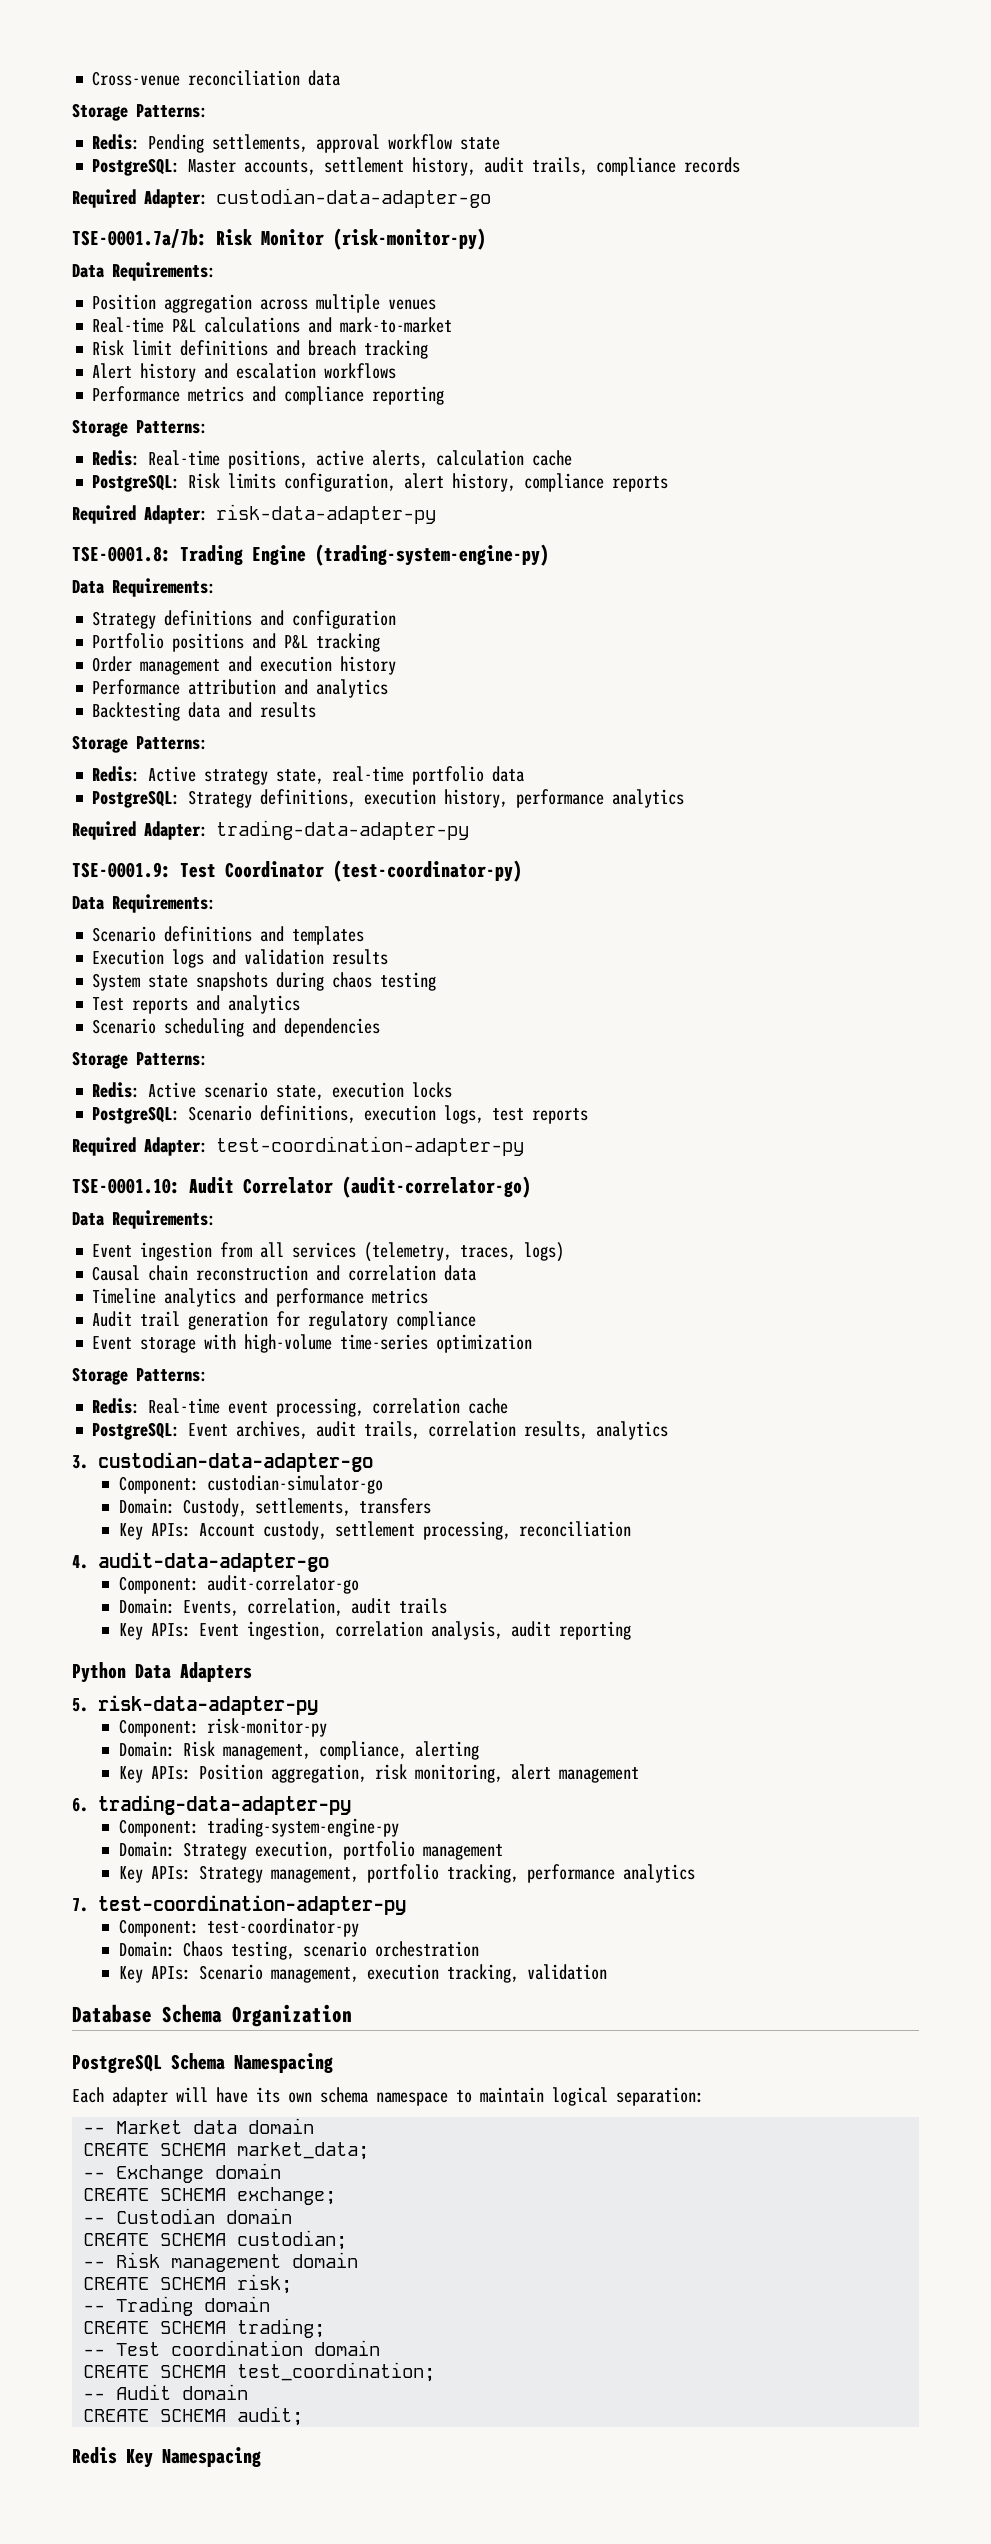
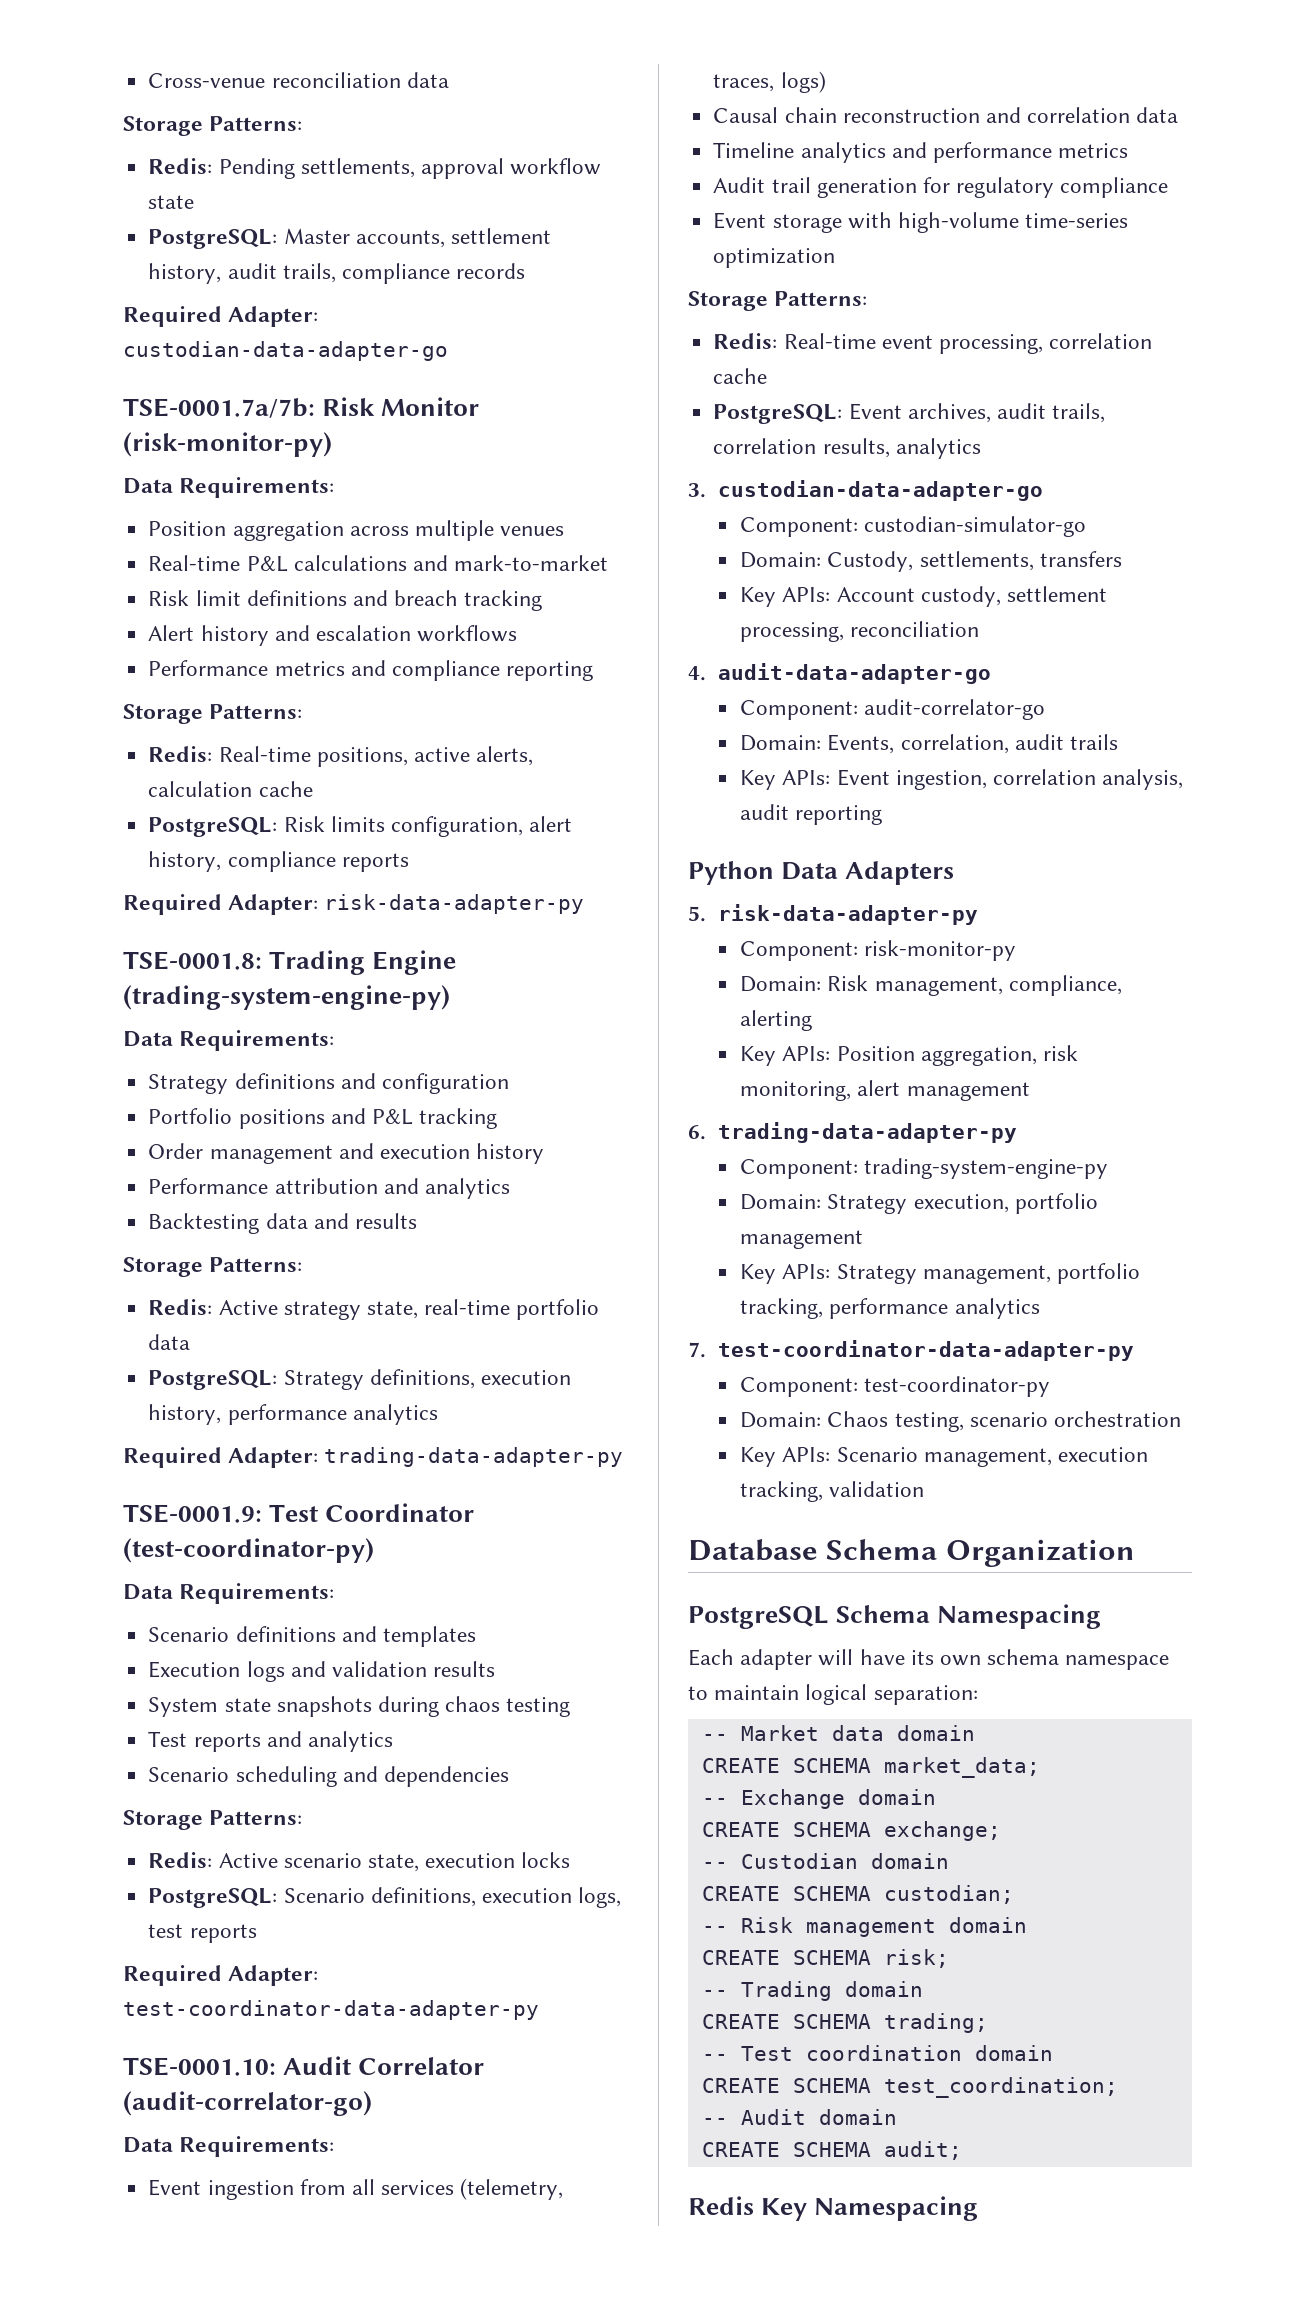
[216,1136,524,1156] test-coordination-adapter-py -> [123,2000,539,2020] test-coordinator-data-adapter-py
[98,1895,407,1915] test-coordination-adapter-py -> [717,1340,1134,1361] test-coordinator-data-adapter-py

